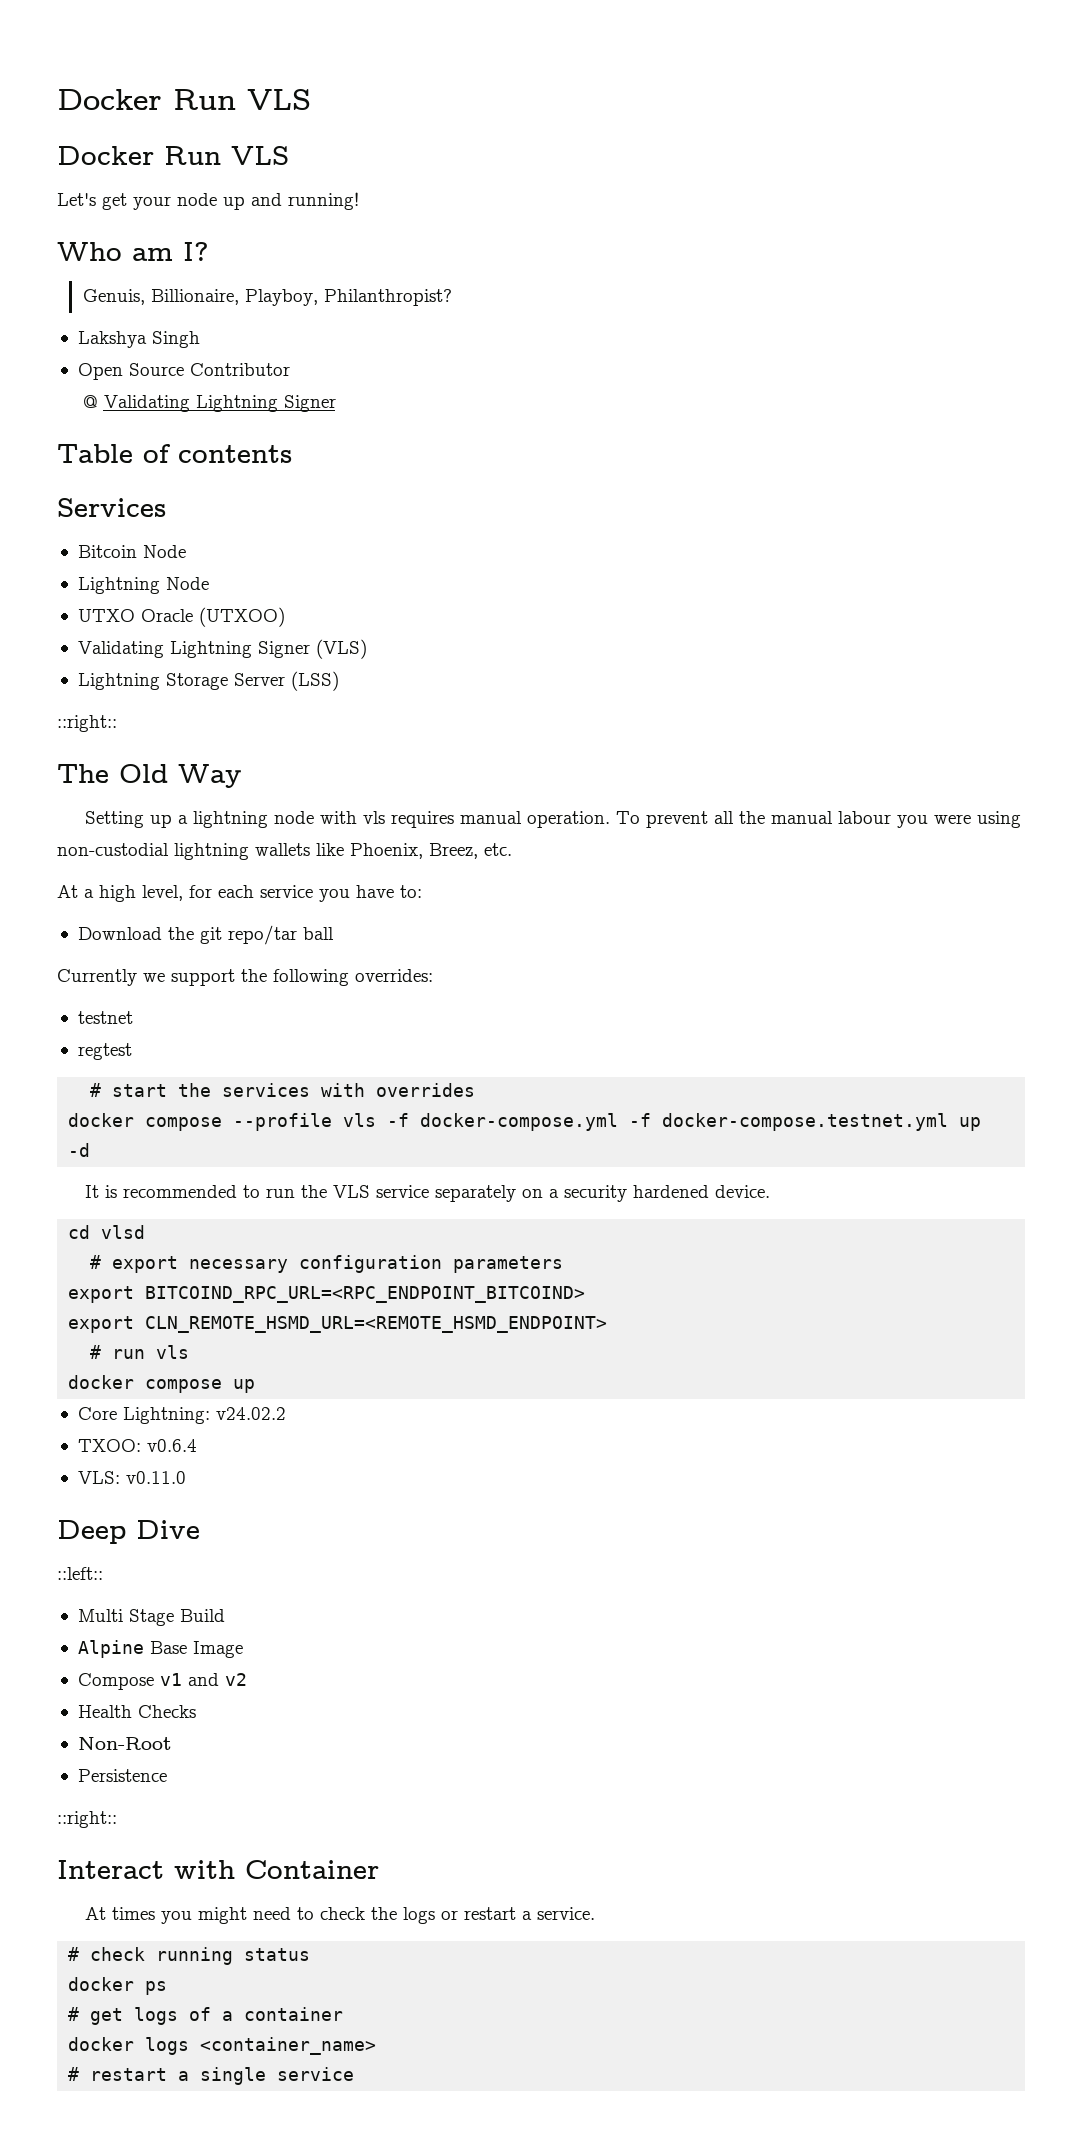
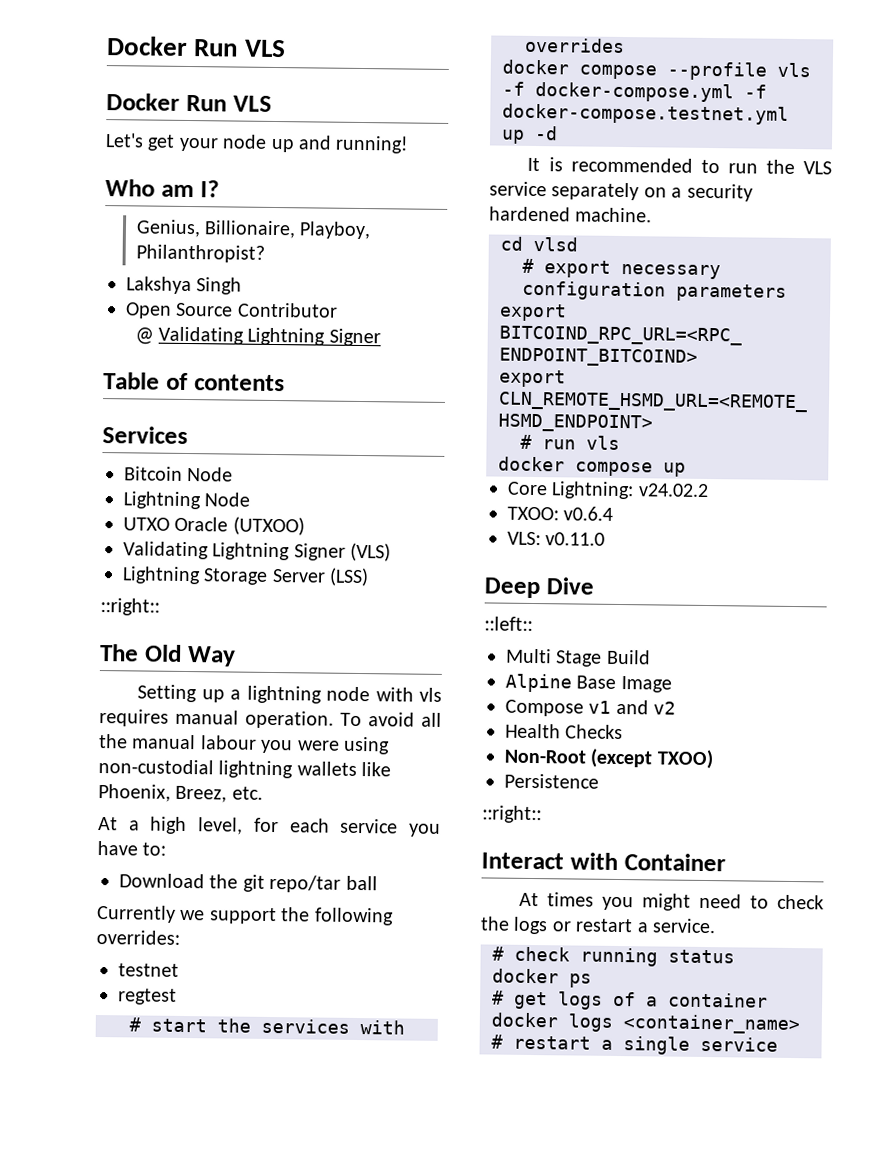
[82,289,145,305] Genuis, -> [135,219,201,238] Genius,
[646,811,709,828] prevent -> [368,712,415,727] avoid
[715,1185,771,1198] device. -> [575,207,653,223] machine.
(172, 1743) none -> [590,748,714,770] (except TXOO)

